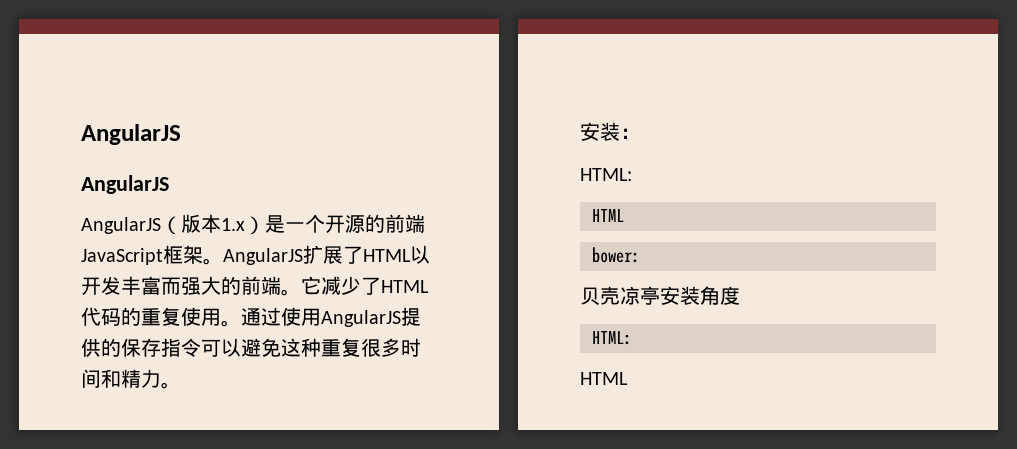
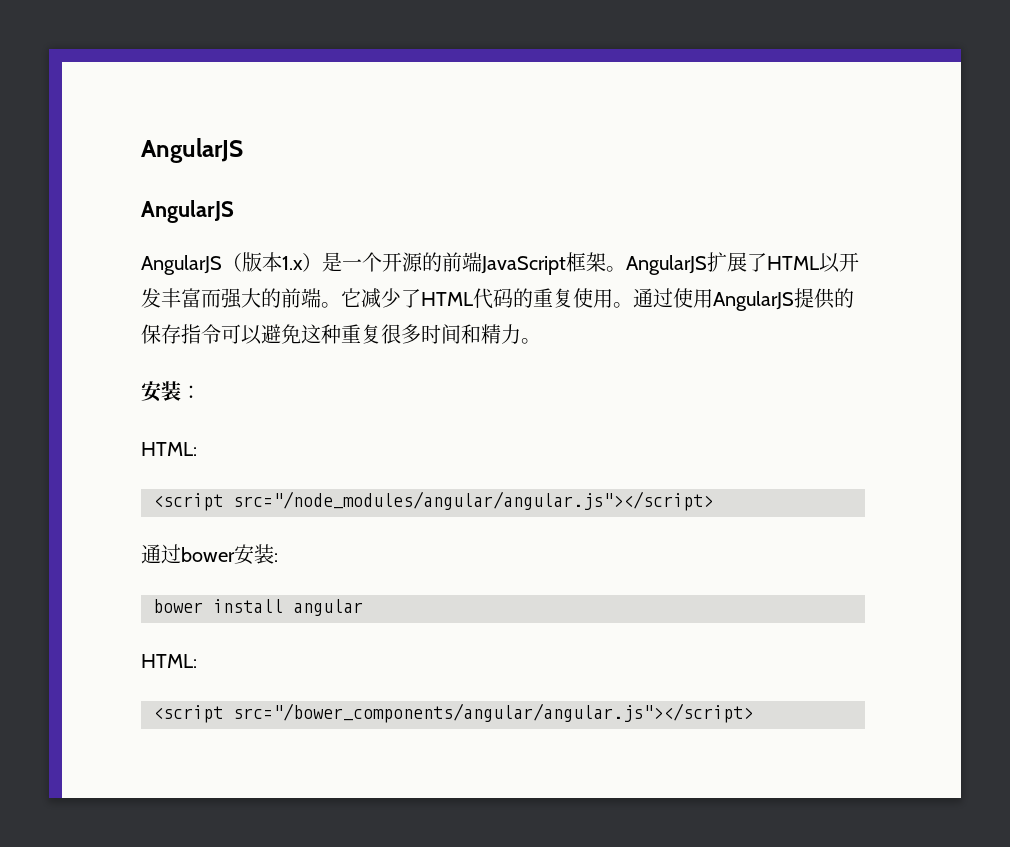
[592,209,624,222] [592,247,640,263] [580,286,740,306] [592,331,632,345] [580,372,628,385] HTML // bower: // 贝壳凉亭安装角度 // HTML: // HTML -> [153,491,713,511] [141,544,278,565] [153,599,363,616] [141,654,197,668] [153,703,753,723] <script src="/node_modules/angular/angular.js"></script> // 通过bower安装: // bower install angular // HTML: // <script src="/bower_components/angular/angular.js"></script>

